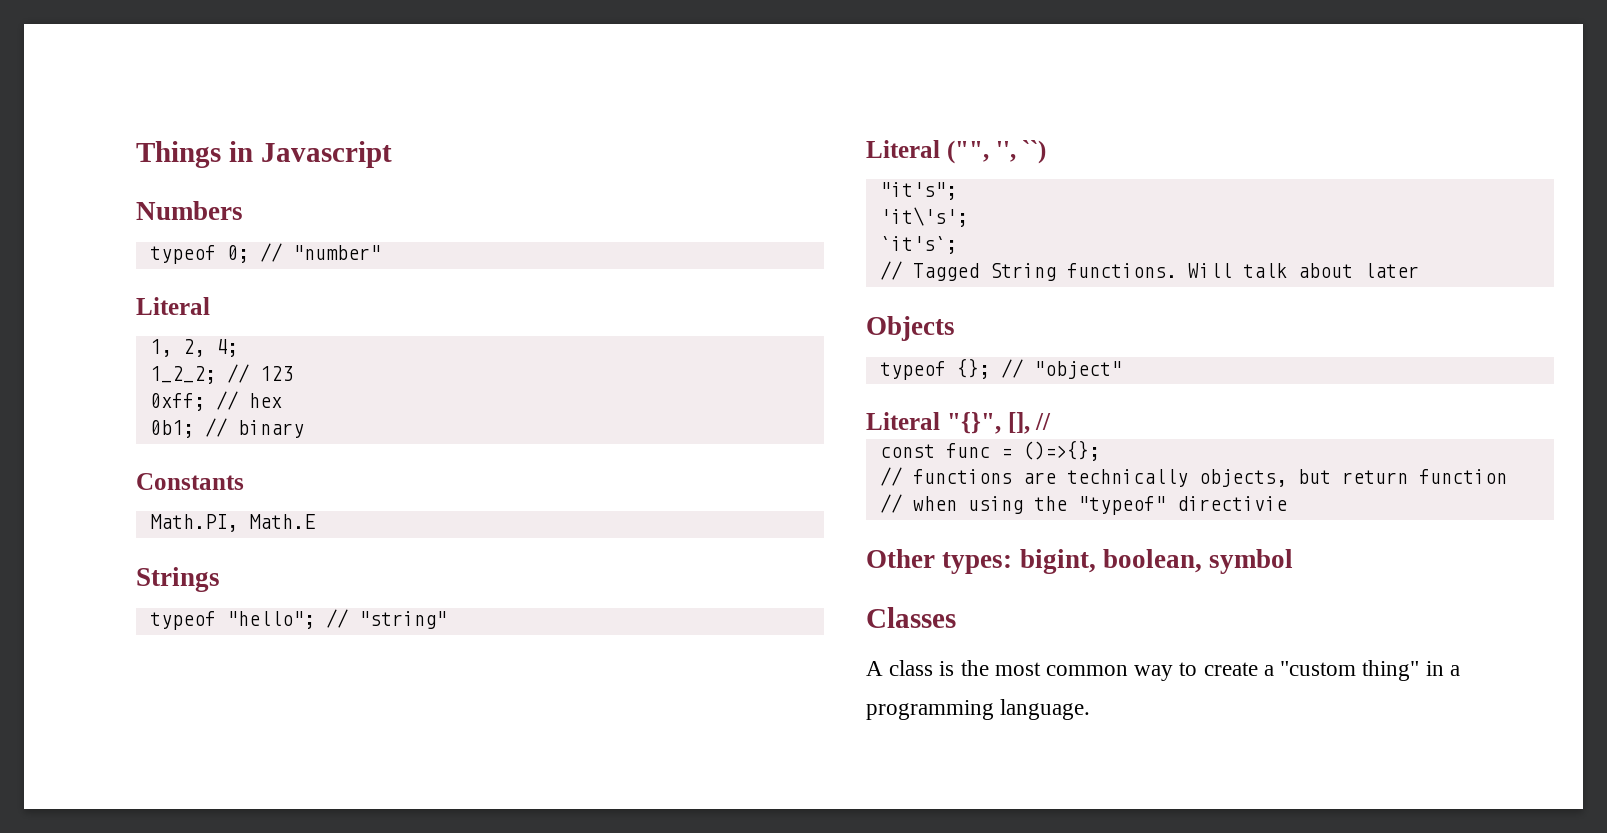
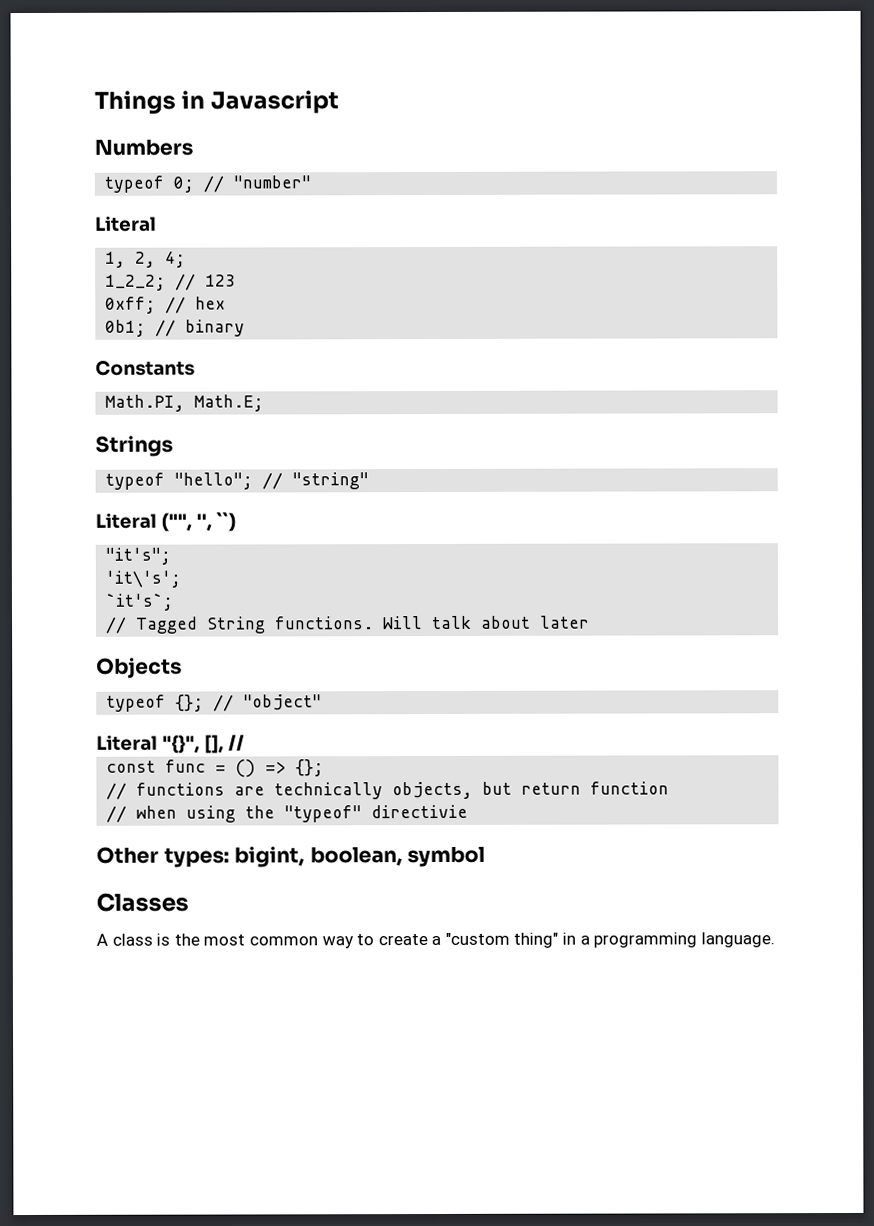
[248,514,315,529] Math.E -> [194,394,265,412] Math.E;
[1022,440,1100,461] ()=>{}; -> [235,759,325,778] () => {};

